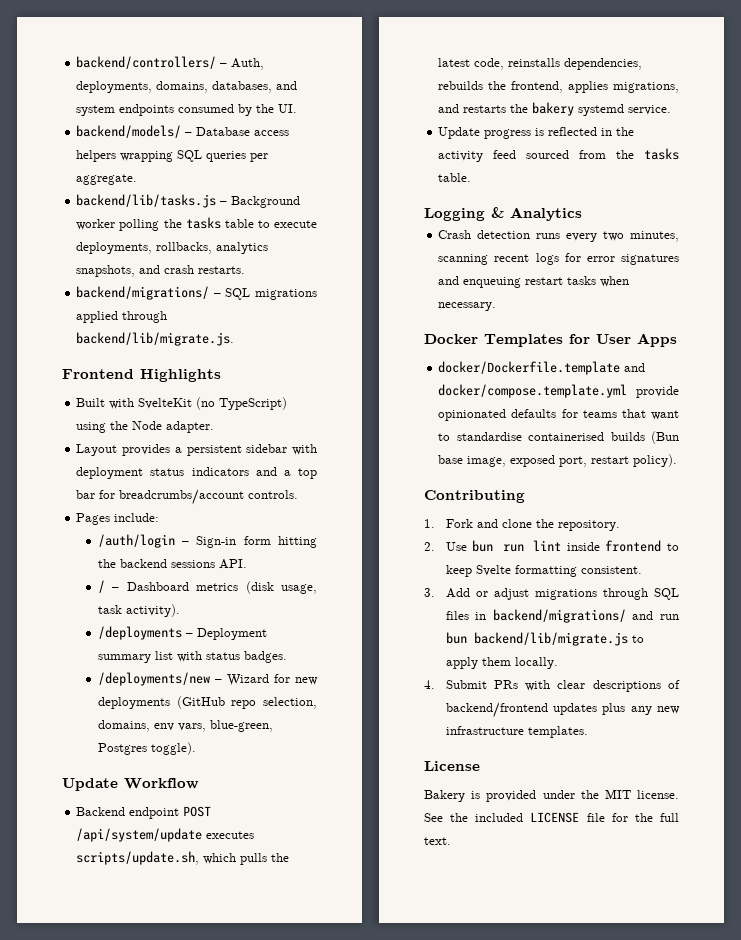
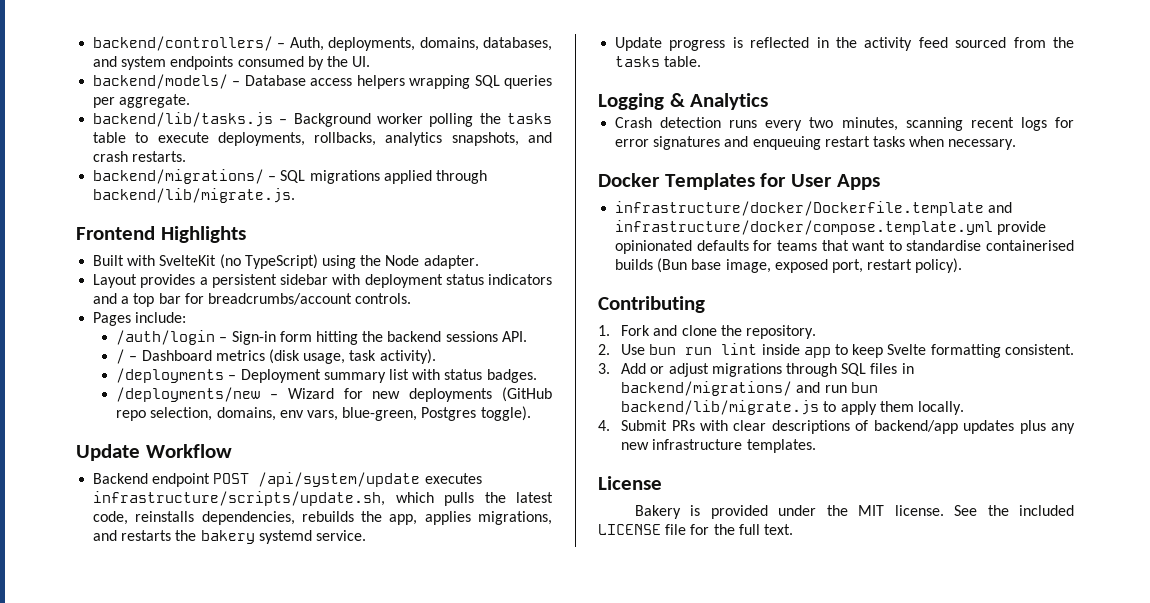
[76,851,200,865] scripts/update.sh, -> [93,491,386,506] infrastructure/scripts/update.sh,
[511,81,564,93] frontend, -> [389,514,418,525] app,
[438,361,646,375] [438,384,628,398] docker/Dockerfile.template and docker/compose.template.yml -> [615,201,1013,216] [615,220,994,235] infrastructure/docker/Dockerfile.template and infrastructure/docker/compose.template.yml
[605,540,662,552] frontend -> [803,347,831,358] app
[445,702,548,718] backend/frontend -> [873,420,958,434] backend/app

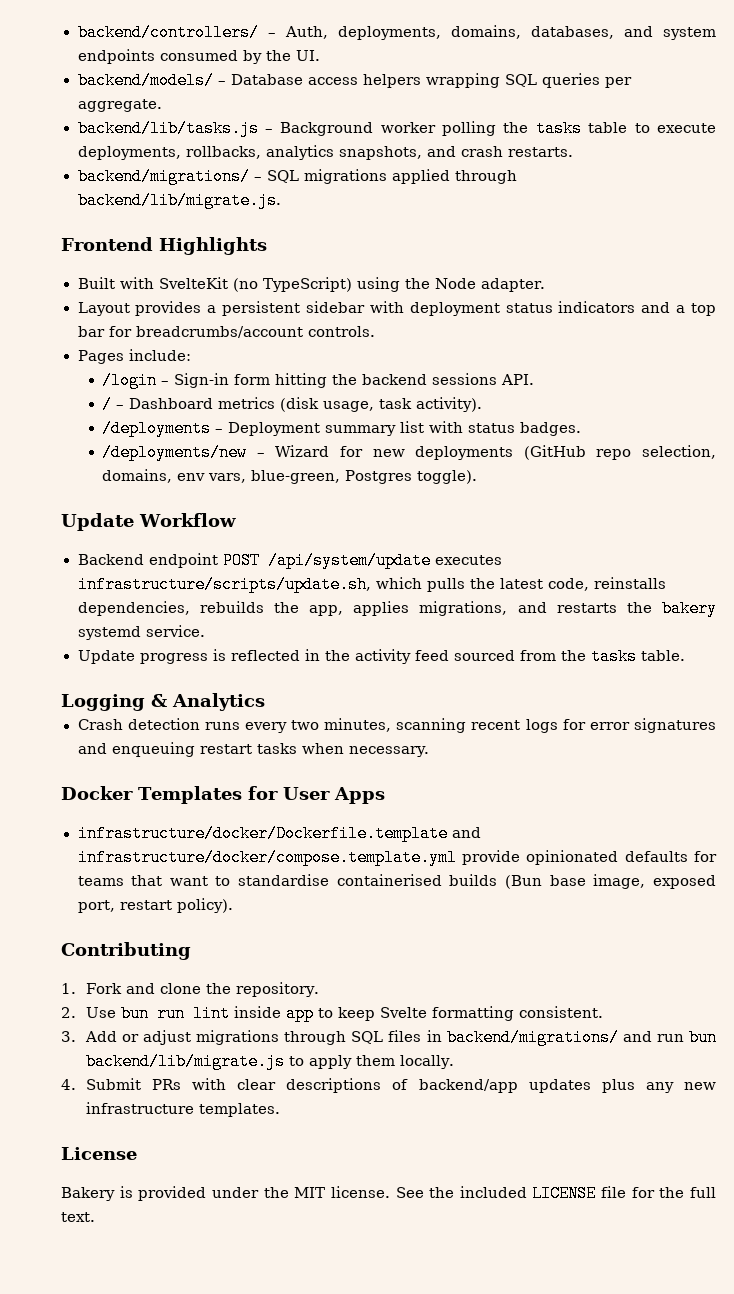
[116,330,216,345] /auth/login -> [102,372,158,389] /login

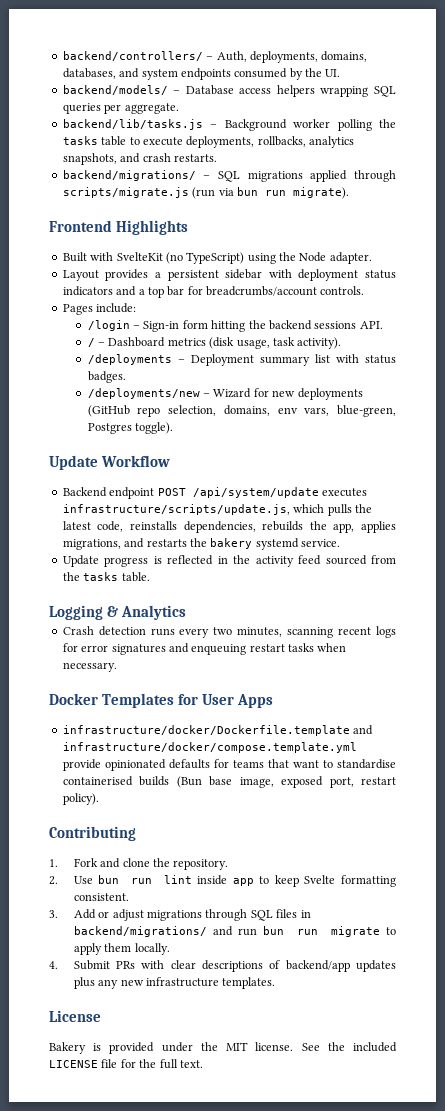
[77,192,281,209] backend/lib/migrate.js. -> [62,187,349,199] scripts/migrate.js (run via bun run migrate).
[77,576,371,593] infrastructure/scripts/update.sh, -> [62,504,290,515] infrastructure/scripts/update.js,
[85,1053,285,1070] backend/lib/migrate.js -> [297,926,380,937] run migrate

